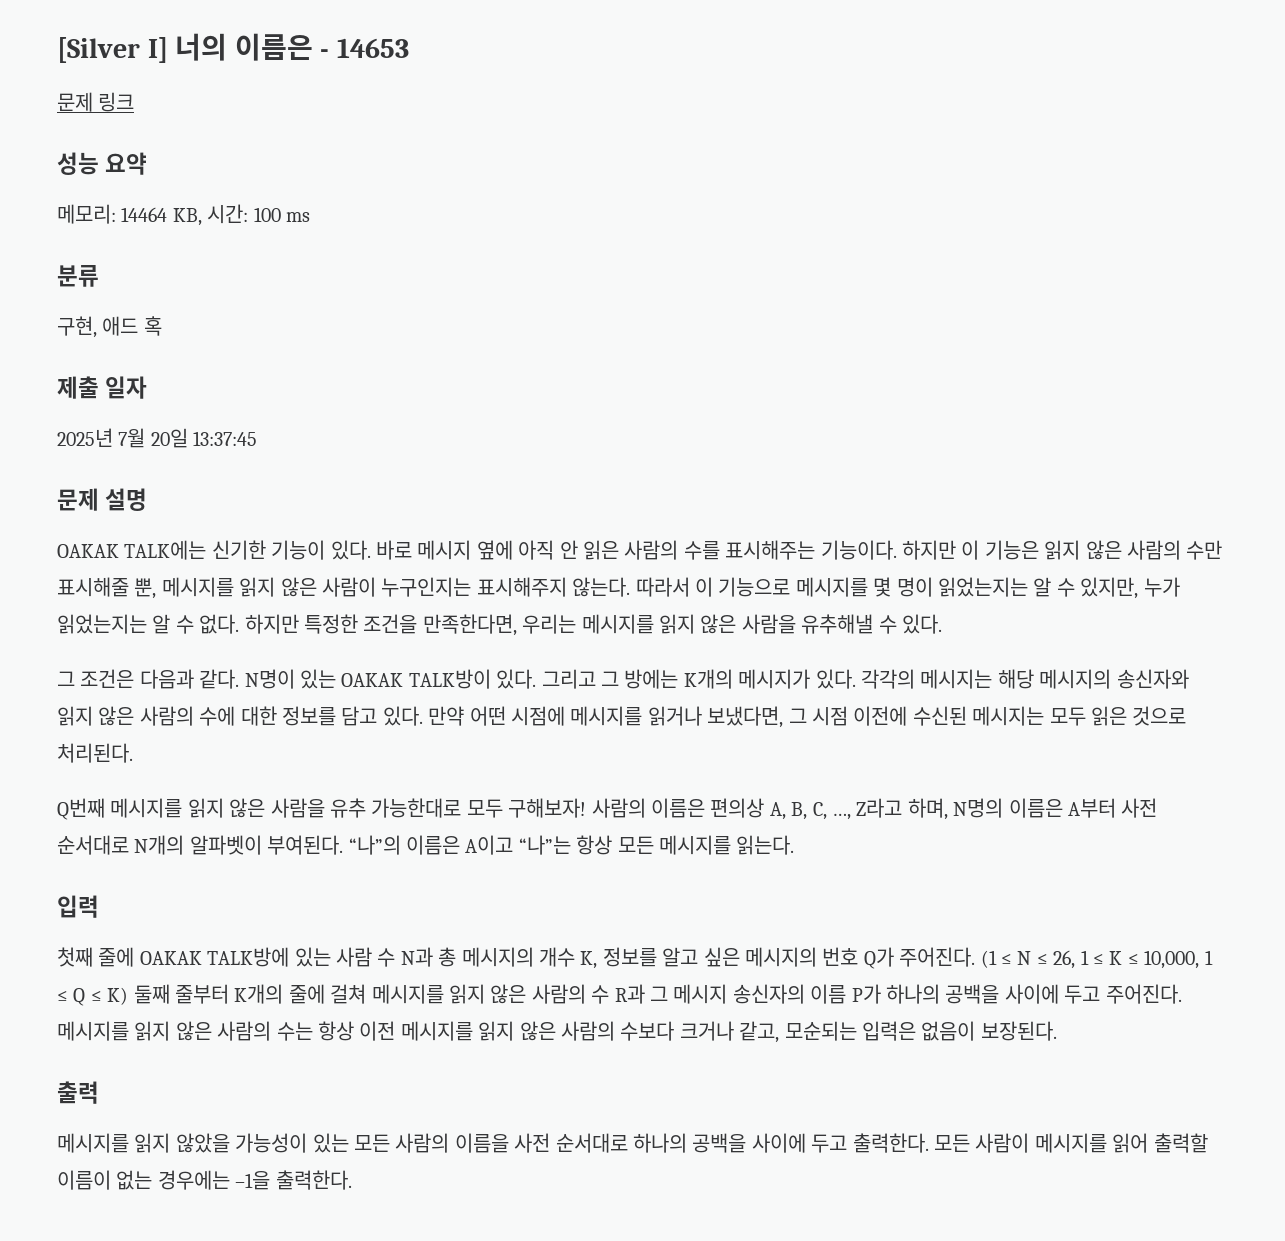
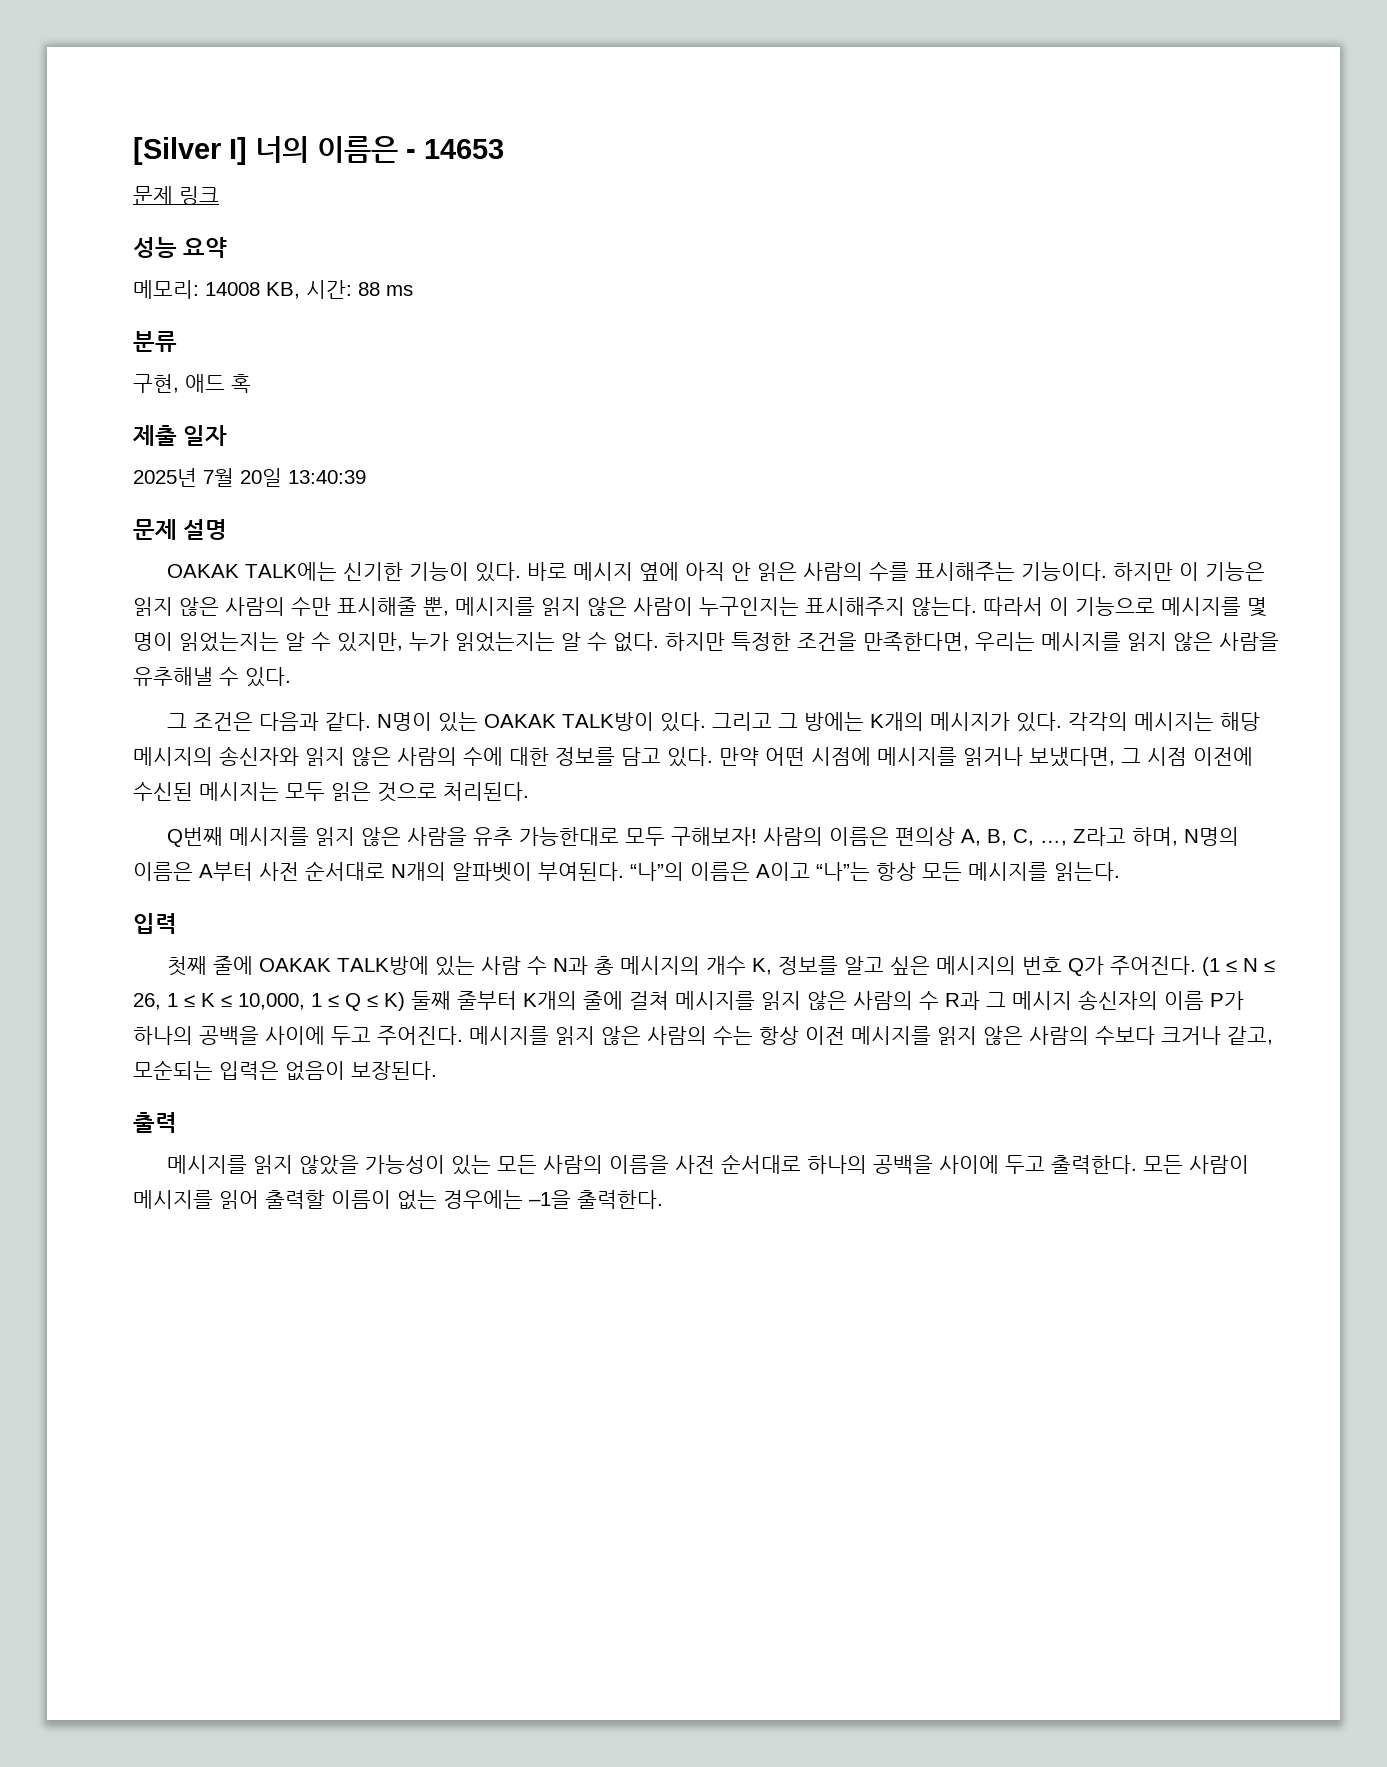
[121,207,168,222] 14464 -> [205,282,260,296] 14008
[253,207,281,222] 100 -> [358,282,380,296] 88
[193,431,258,446] 13:37:45 -> [288,470,366,484] 13:40:39

